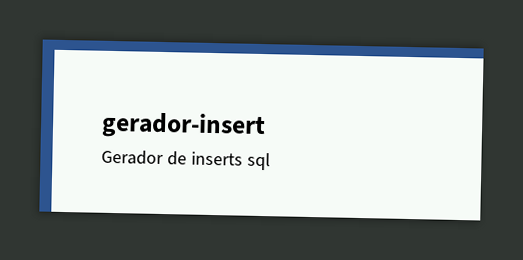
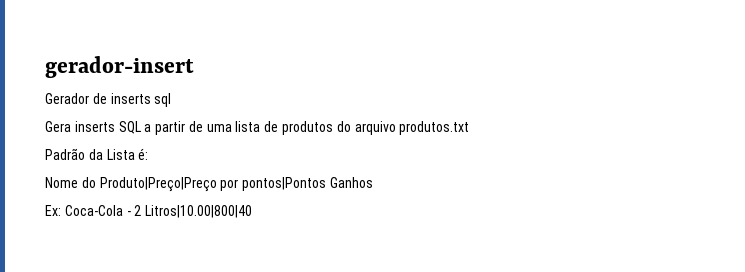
(271, 161) none -> [45,121,470,135] [45,148,149,160] [45,177,373,192] [45,205,253,218] // Gera inserts SQL a partir de uma lista de produtos do arquivo produtos.txt // Padrão da Lista é: // Nome do Produto|Preço|Preço por pontos|Pontos Ganhos // Ex: Coca-Cola - 2 Litros|10.00|800|40

